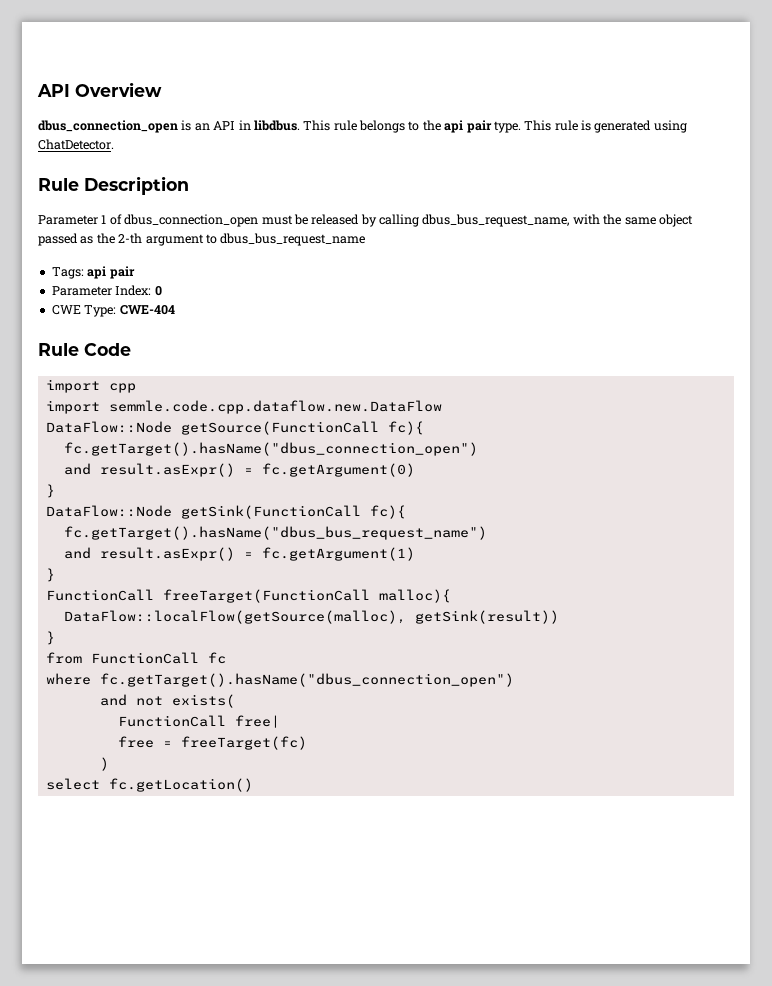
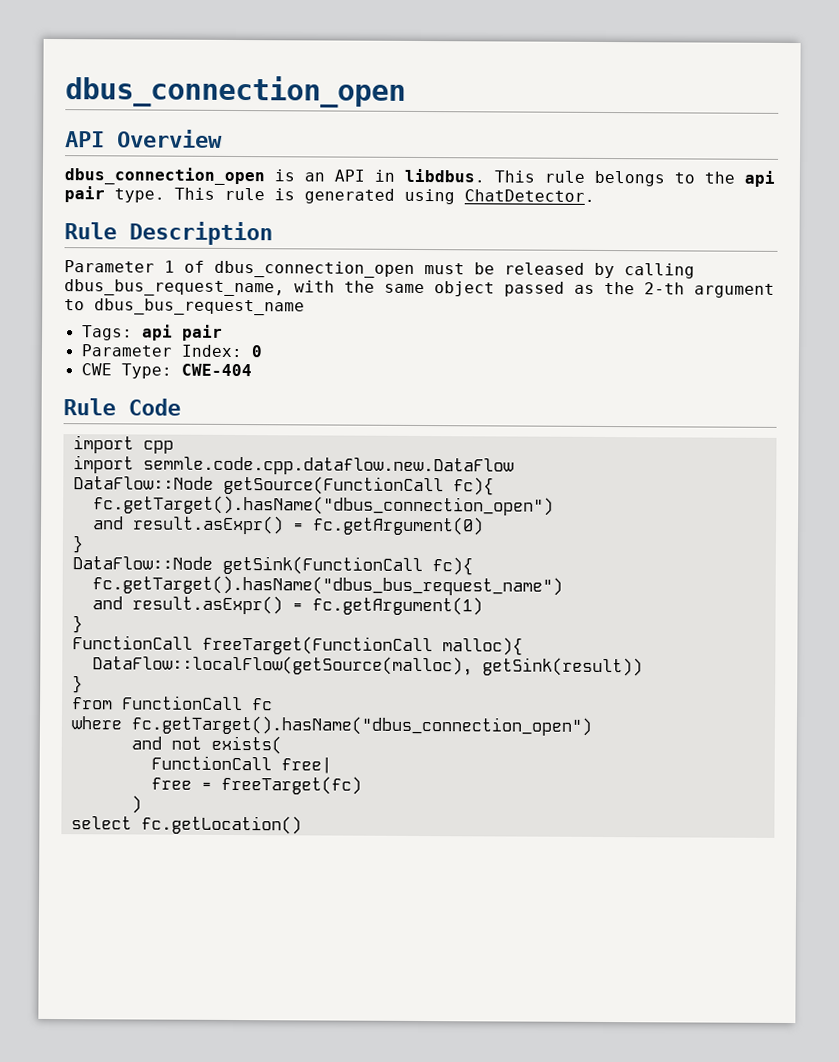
(37, 90) none -> [65,75,406,108] dbus_connection_open //

